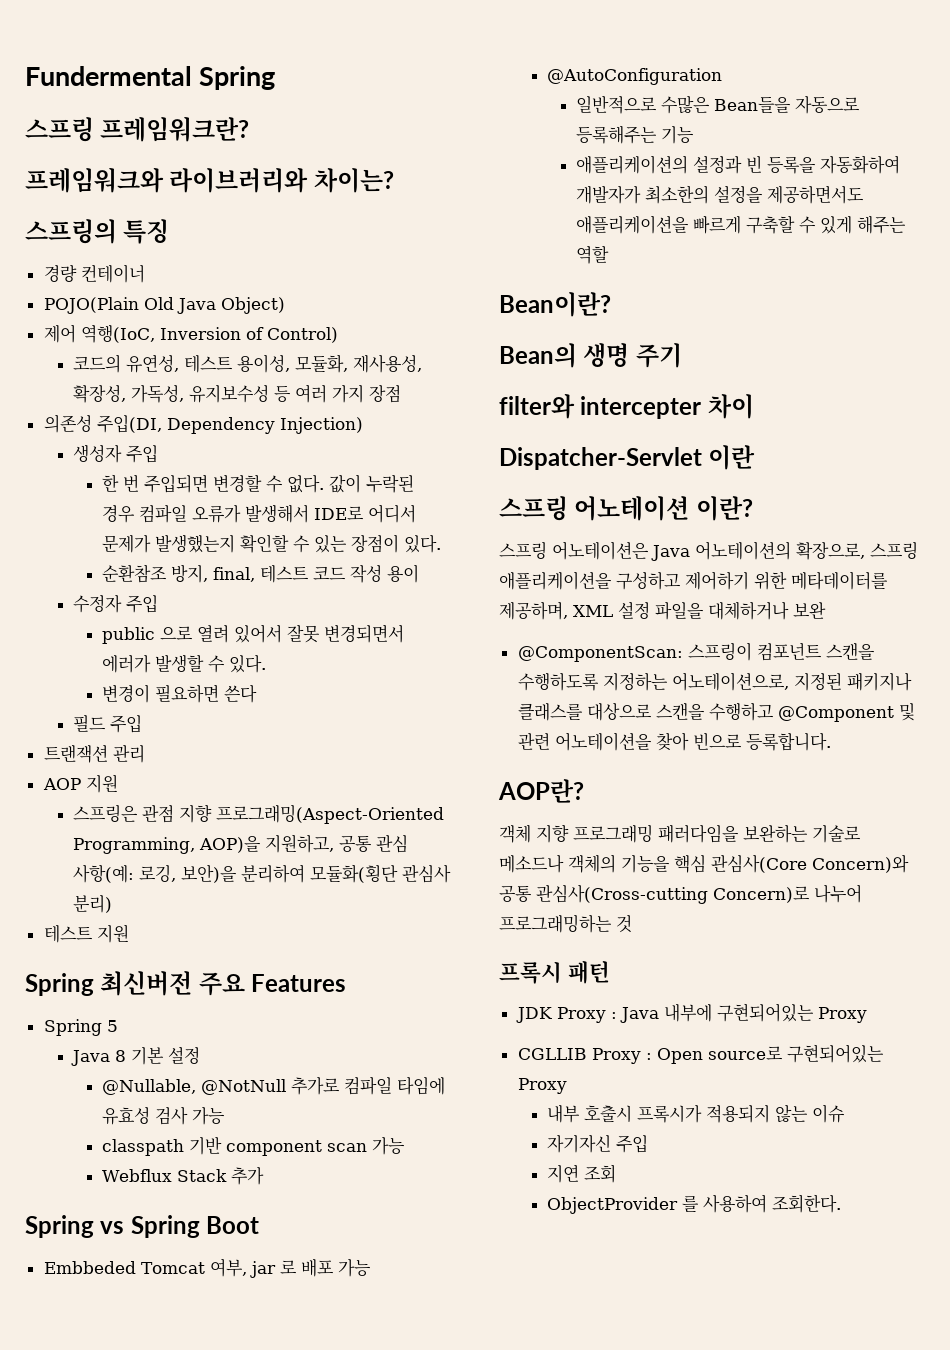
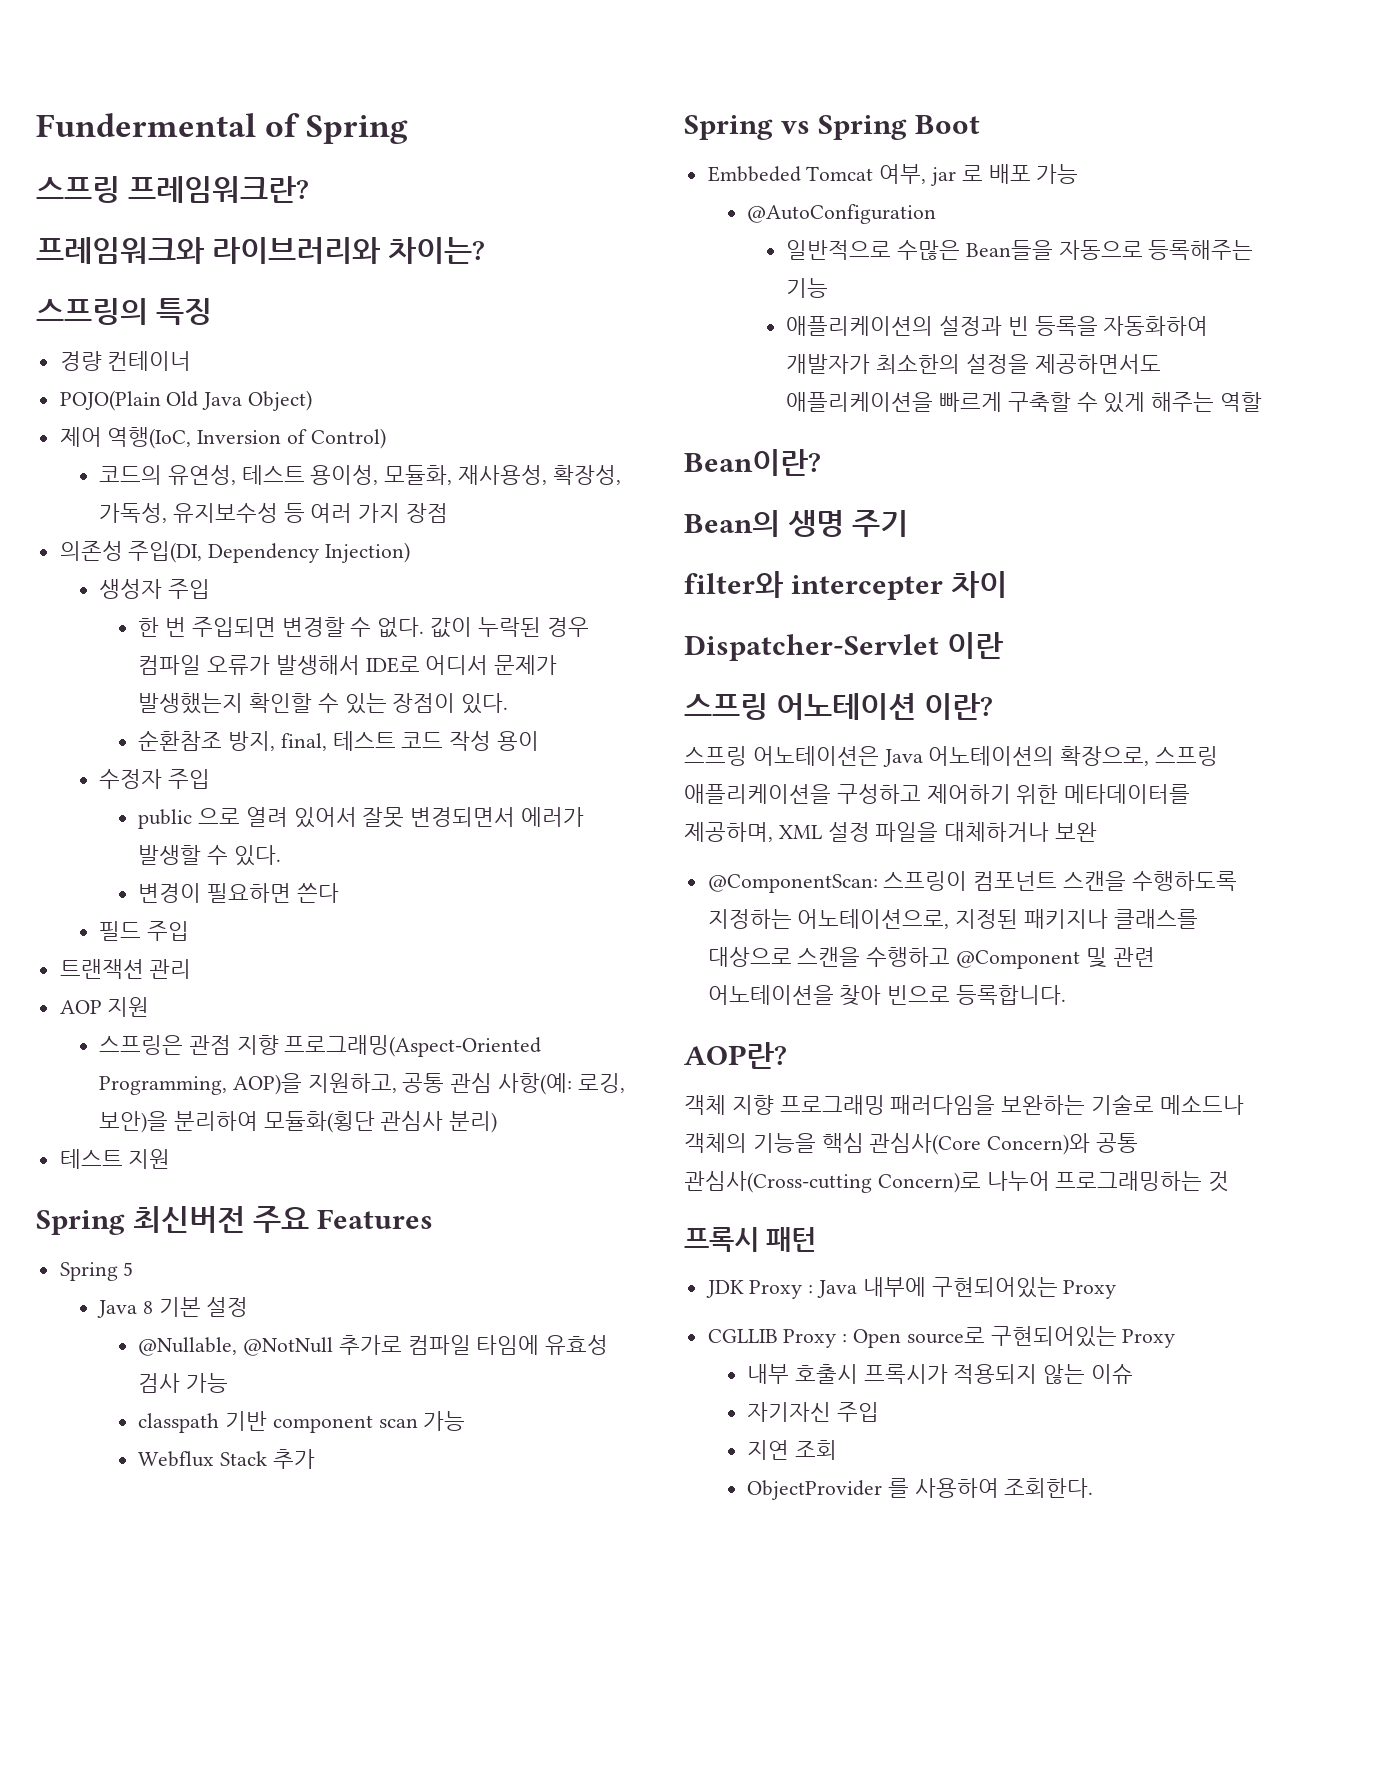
(192, 76) none -> [265,113,301,137] of

